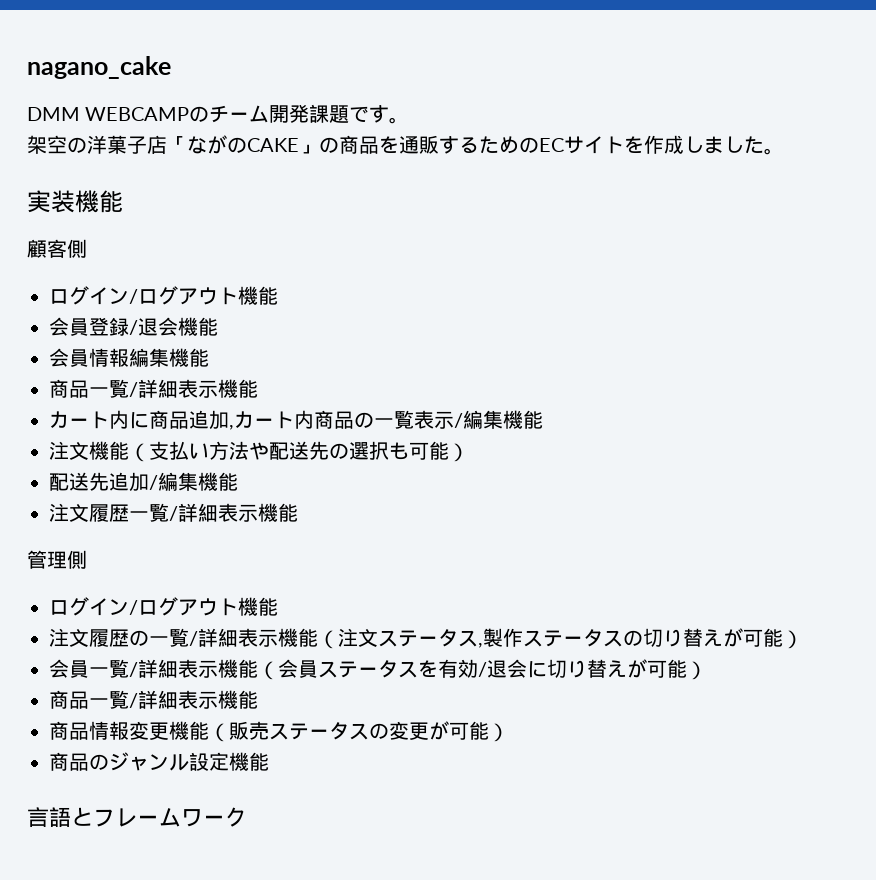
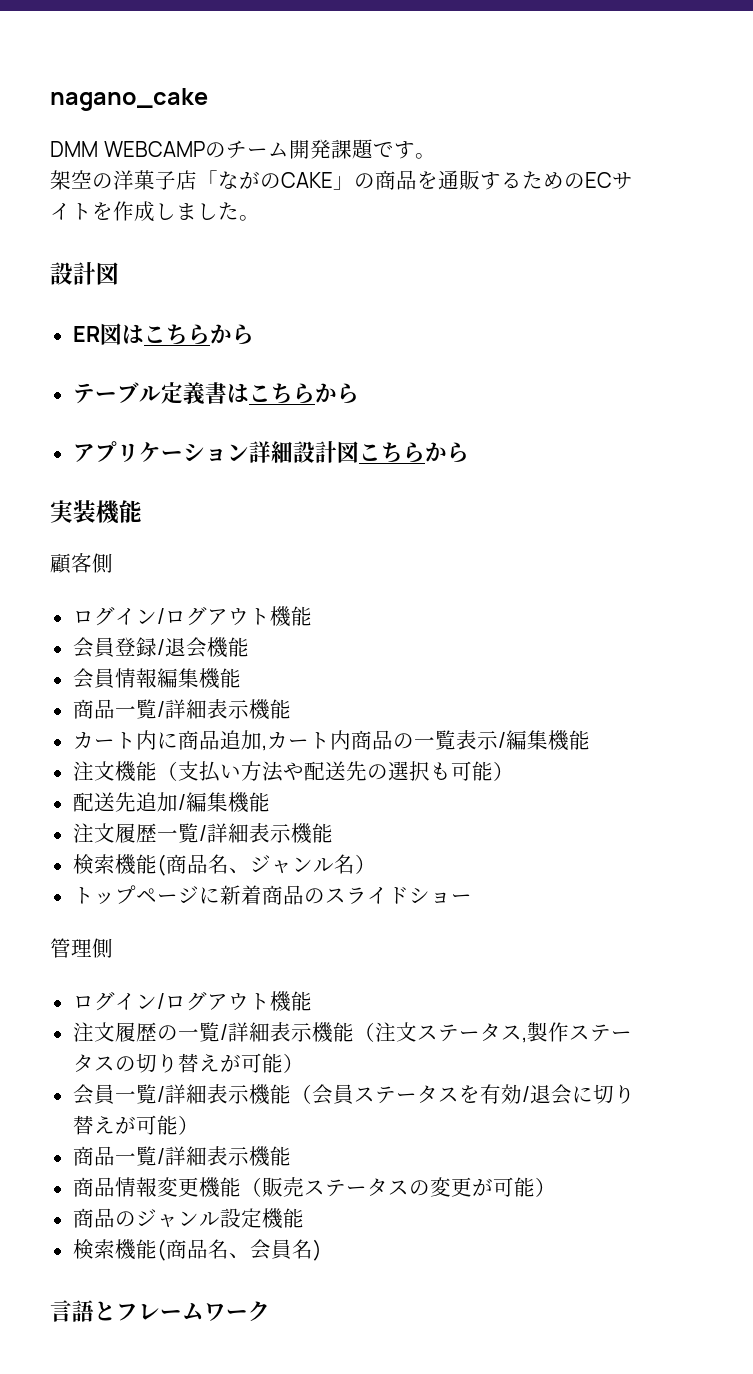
(784, 151) none -> [50,262,119,285] [72,323,254,345] [72,382,359,404] [72,441,469,463] // 設計図 // ER図はこちらから // テーブル定義書はこちらから // アプリケーション詳細設計図こちらから
(298, 512) none -> [72,854,376,876] [72,885,472,905] // 検索機能(商品名、ジャンル名） // トップページに新着商品のスライドショー
(269, 761) none -> [72,1239,322,1261] // 検索機能(商品名、会員名)

